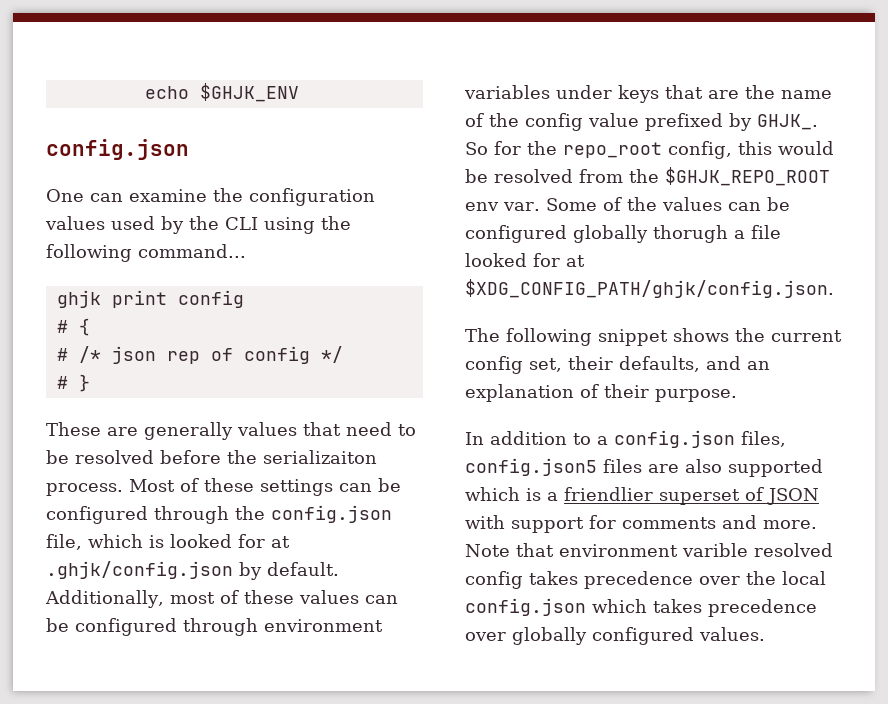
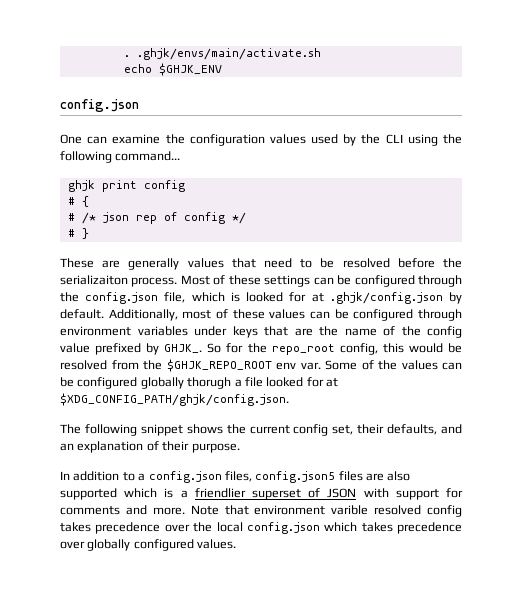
(144, 92) none -> [123,48,321,60] . .ghjk/envs/main/activate.sh //

